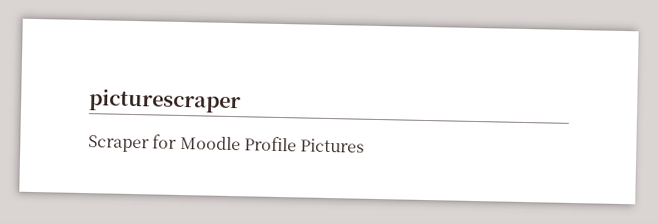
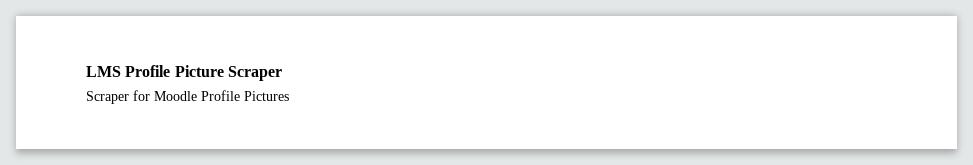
[88,89,241,114] picturescraper -> [86,65,282,81] LMS Profile Picture Scraper

